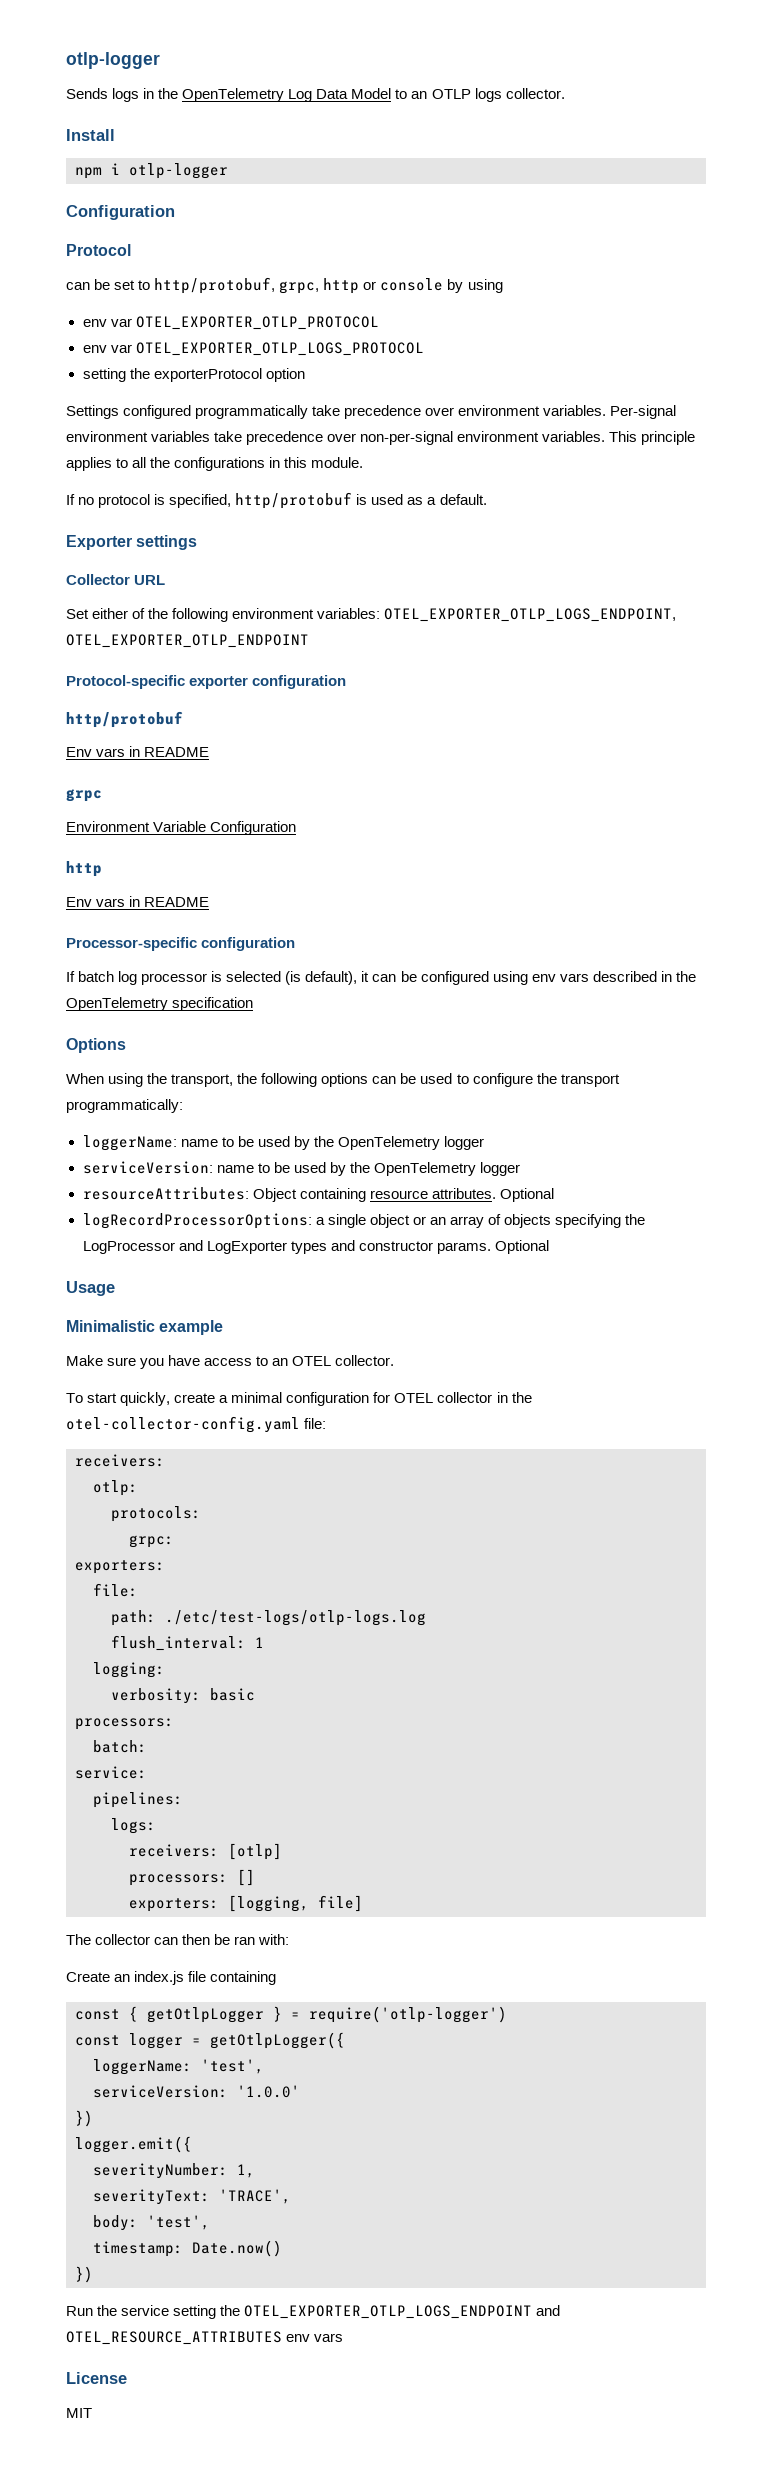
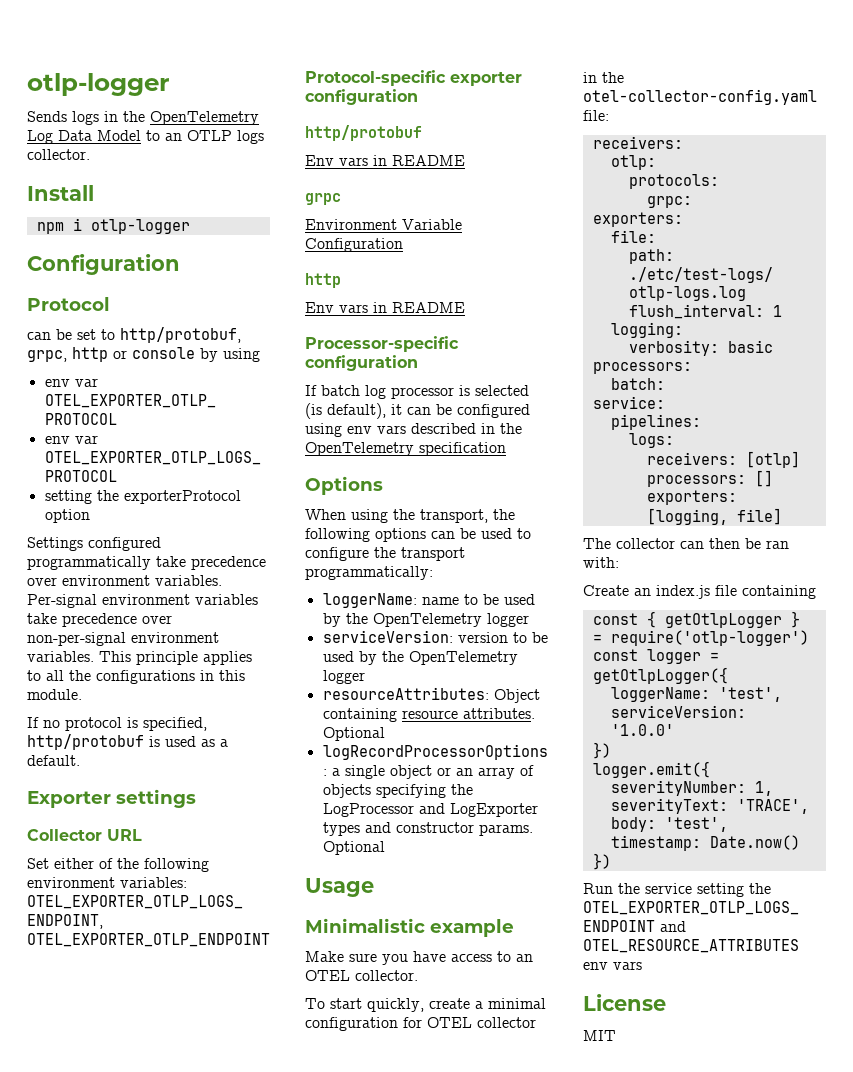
[216,1165,254,1173] name -> [457,632,508,643] version

